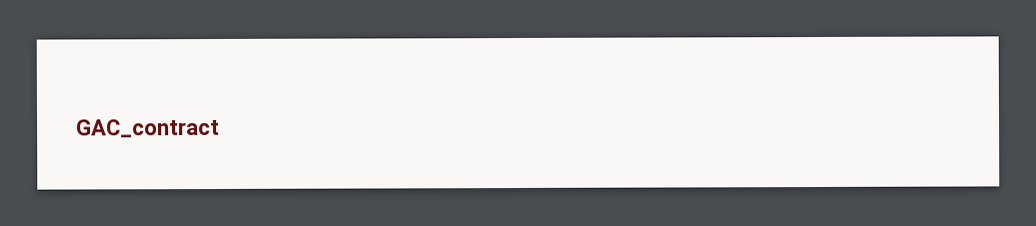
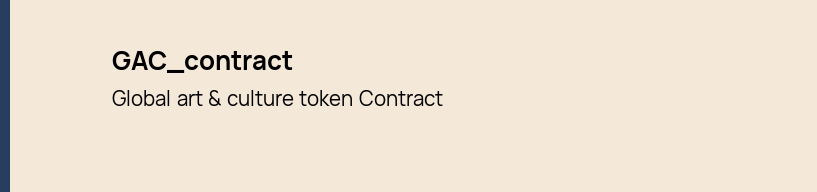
(220, 128) none -> [112,90,443,106] // Global art & culture token Contract

